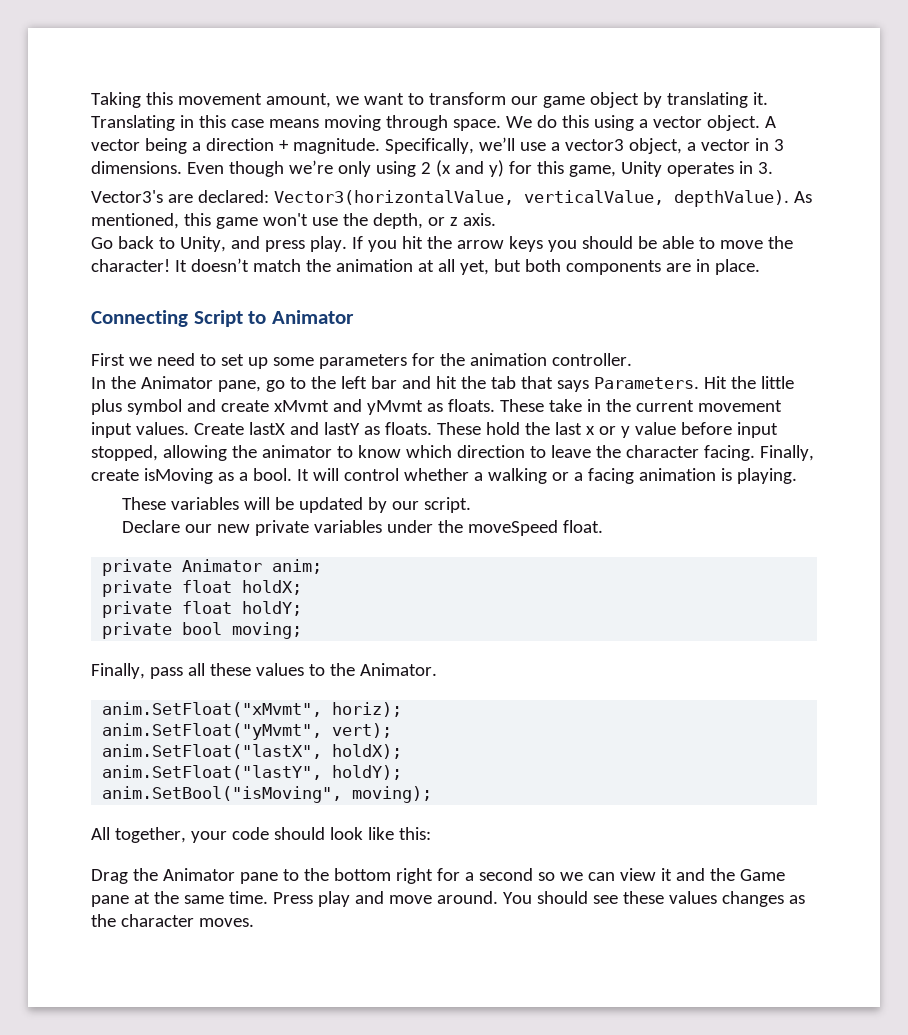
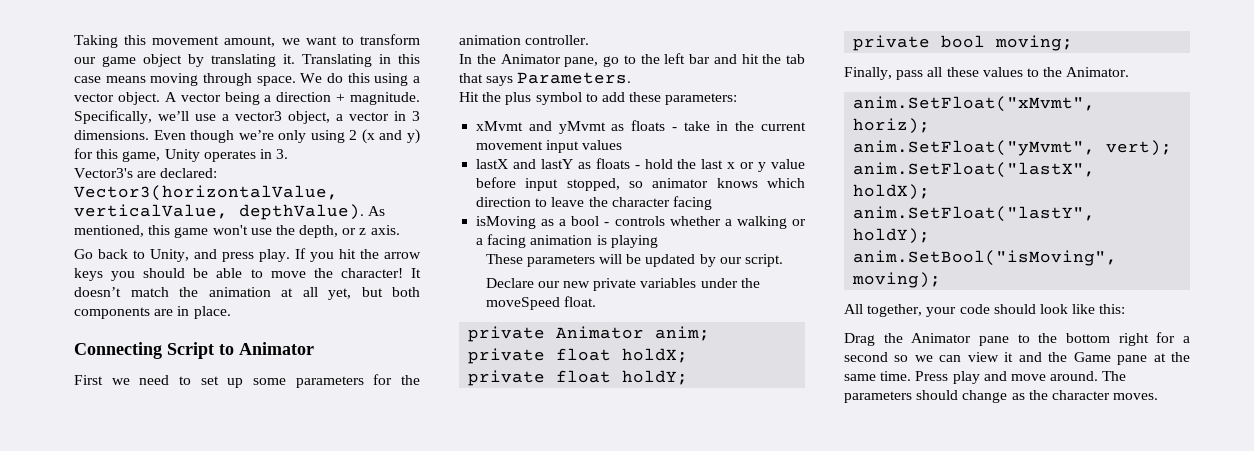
(699, 383) none -> (632, 78) //
[760,376,794,389] little -> (502, 97) none
[186,399,269,412] and create -> [585,92,738,105] to add these parameters: //
[447,399,544,412] floats. These -> [631,120,677,131] floats -
[135,422,244,435] values. Create -> [582,140,623,150] values //
[384,422,481,435] floats. These -> [595,158,640,169] floats -
[162,445,401,461] allowing the animator to know -> [629,178,758,188] so animator knows
[703,445,814,461] [91,468,399,484] facing. Finally, create isMoving as a bool. It will control -> [672,196,712,210] [476,216,665,229] facing // isMoving as a bool - controls
[736,468,797,484] [122,497,240,510] playing. // These variables -> [610,235,658,248] [485,254,595,267] playing // These parameters
[502,891,784,907] You should see these values changes -> [1102,371,1127,381] [844,390,1008,403] The parameters should change

